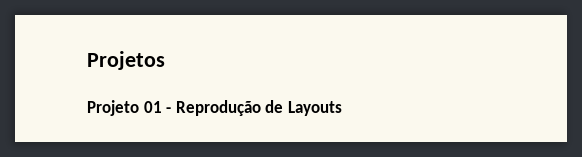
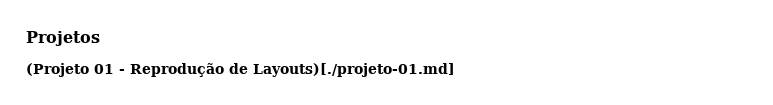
[87,100,139,116] Projeto -> [26,63,89,77] (Projeto
[287,101,342,116] Layouts -> [253,63,455,77] Layouts)[./projeto-01.md]

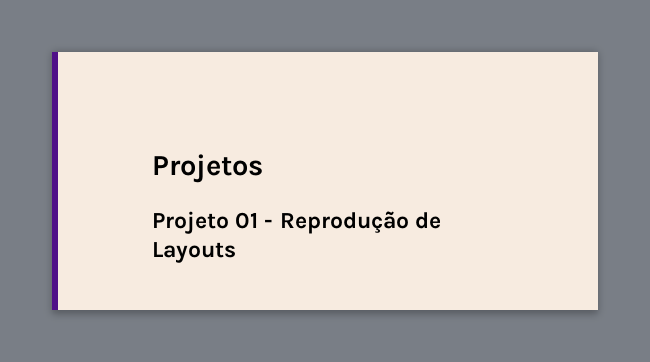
[26,63,89,77] (Projeto -> [152,211,229,234] Projeto
[253,63,455,77] Layouts)[./projeto-01.md] -> [152,242,236,263] Layouts

